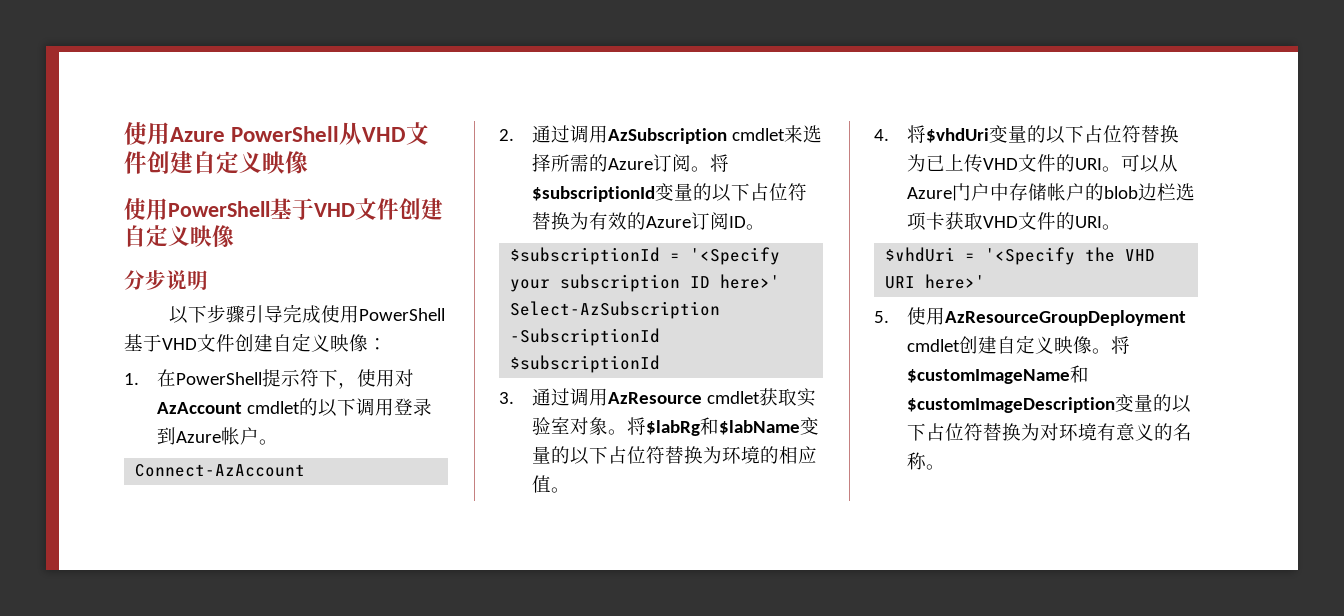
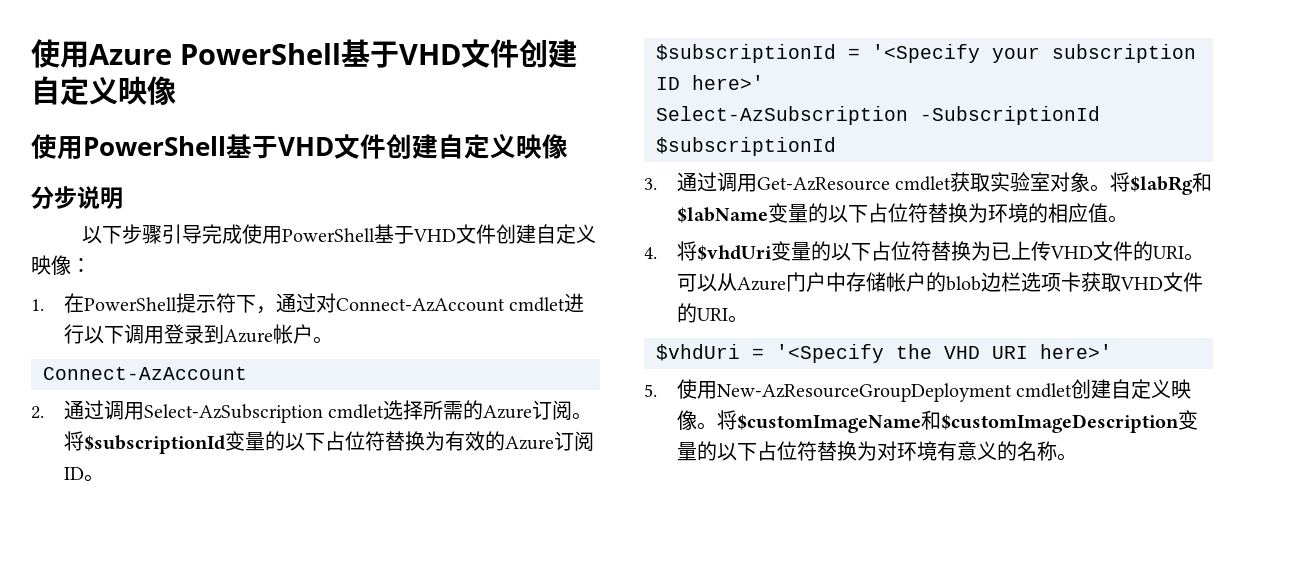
[339,122,363,145] 从 -> [340,39,399,68] 基于
[357,369,415,387] [157,398,319,416] 使用对AzAccount cmdlet的 -> [275,293,585,313] [63,324,84,344] 通过对Connect-AzAccount cmdlet进行
[608,125,804,144] AzSubscription cmdlet来 -> [143,404,385,423] Select-AzSubscription cmdlet
[608,392,703,404] AzResource -> [756,177,890,191] Get-AzResource
[945,310,1187,326] AzResourceGroupDeployment -> [716,383,1012,402] New-AzResourceGroupDeployment

